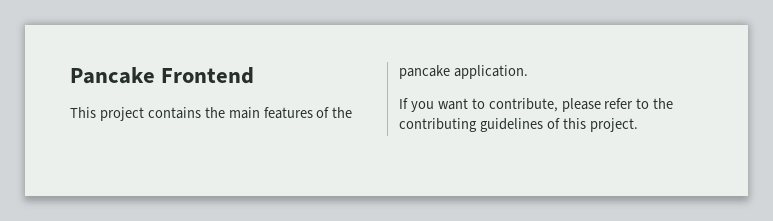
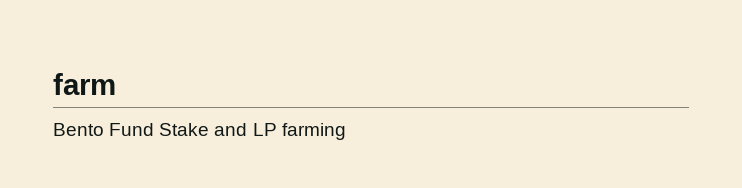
[70,67,255,84] [70,107,353,121] [399,65,528,79] [399,98,674,112] [399,118,638,132] Pancake Frontend // This project contains the main features of the pancake application. // If you want to contribute, please refer to the contributing guidelines of this project. -> [53,73,116,95] [53,123,346,140] farm // Bento Fund Stake and LP farming

